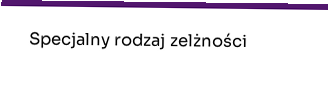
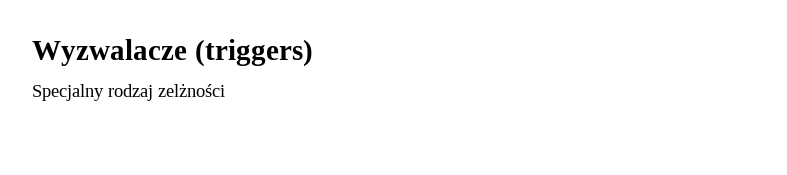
(28, 40) none -> [32,39,313,67] Wyzwalacze (triggers) //

